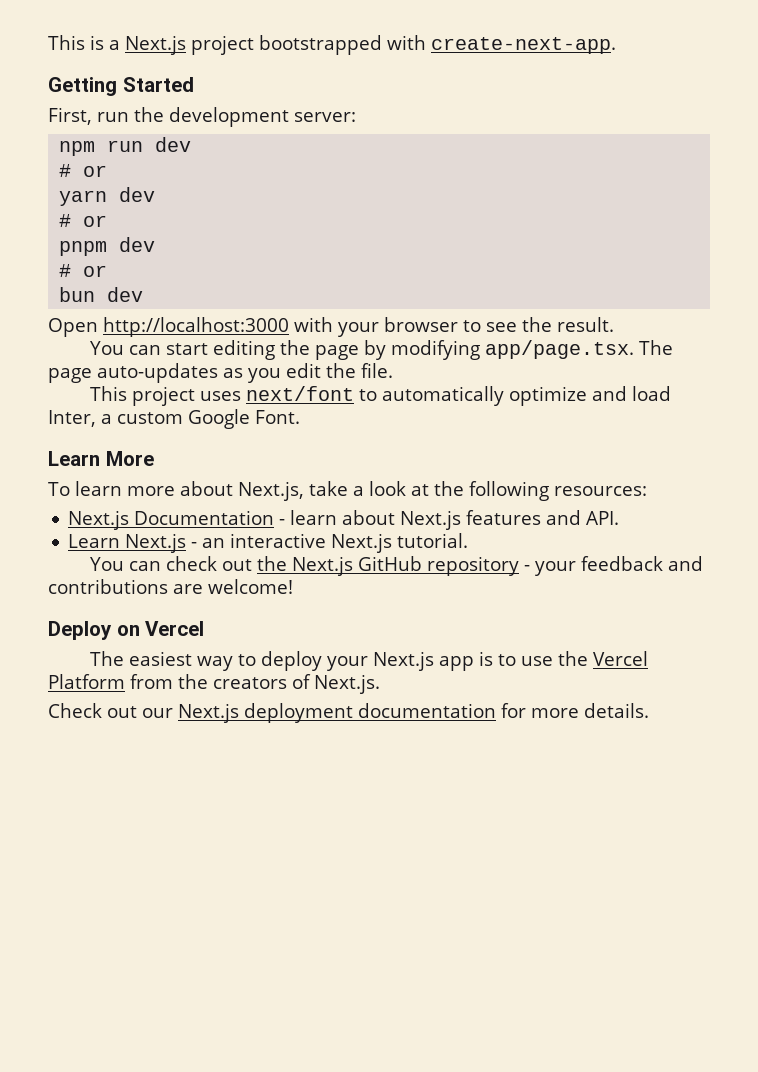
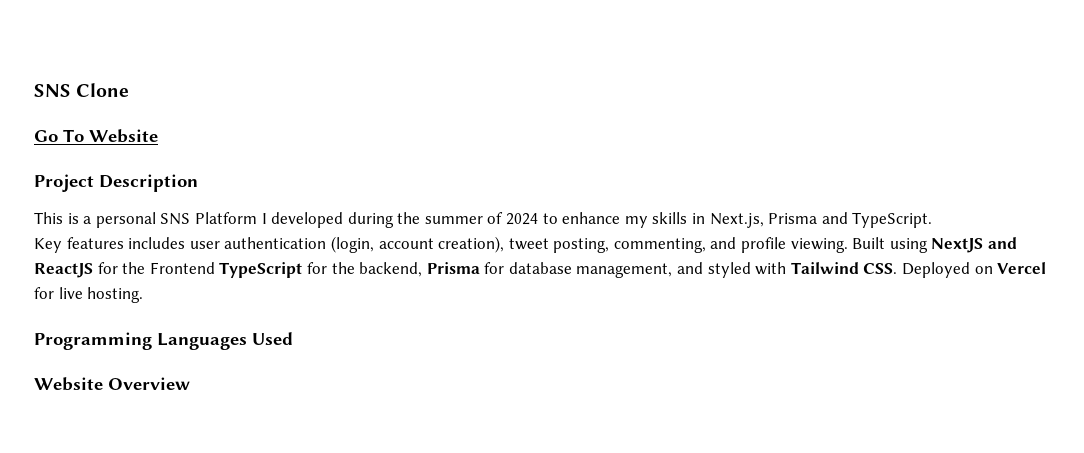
[48,35,616,55] [48,77,194,96] [48,107,356,127] [59,137,192,156] [59,164,108,177] [59,187,156,206] [59,214,108,227] [59,237,156,256] [59,264,108,277] [59,287,144,302] [48,317,614,337] [89,340,673,360] [48,363,393,383] [89,386,671,406] [48,409,300,429] [48,451,154,466] [48,481,647,501] [68,510,620,530] [68,533,469,553] [89,556,703,576] [48,579,293,594] [48,621,205,640] [89,651,648,671] [48,674,380,694] [48,703,649,723] This is a Next.js project bootstrapped with create-next-app. // Getting Started // First, run the development server: // npm run dev // # or // yarn dev // # or // pnpm dev // # or // bun dev // Open http://localhost:3000 with your browser to see the result. // You can start editing the page by modifying app/page.tsx. The page auto-updates as you edit the file. // This project uses next/font to automatically optimize and load Inter, a custom Google Font. // Learn More // To learn more about Next.js, take a look at the following resources: // Next.js Documentation - learn about Next.js features and API. // Learn Next.js - an interactive Next.js tutorial. // You can check out the Next.js GitHub repository - your feedback and contributions are welcome! // Deploy on Vercel // The easiest way to deploy your Next.js app is to use the Vercel Platform from the creators of Next.js. // Check out our Next.js deployment documentation for more details. -> [34,83,130,97] [34,129,158,143] [34,174,198,192] [34,212,933,228] [34,236,1018,253] [34,262,1047,278] [34,287,144,303] [34,332,293,350] [34,377,190,391] SNS Clone // Go To Website // Project Description // This is a personal SNS Platform I developed during the summer of 2024 to enhance my skills in Next.js, Prisma and TypeScript. // Key features includes user authentication (login, account creation), tweet posting, commenting, and profile viewing. Built using NextJS and ReactJS for the Frontend TypeScript for the backend, Prisma for database management, and styled with Tailwind CSS. Deployed on Vercel for live hosting. // Programming Languages Used // Website Overview

